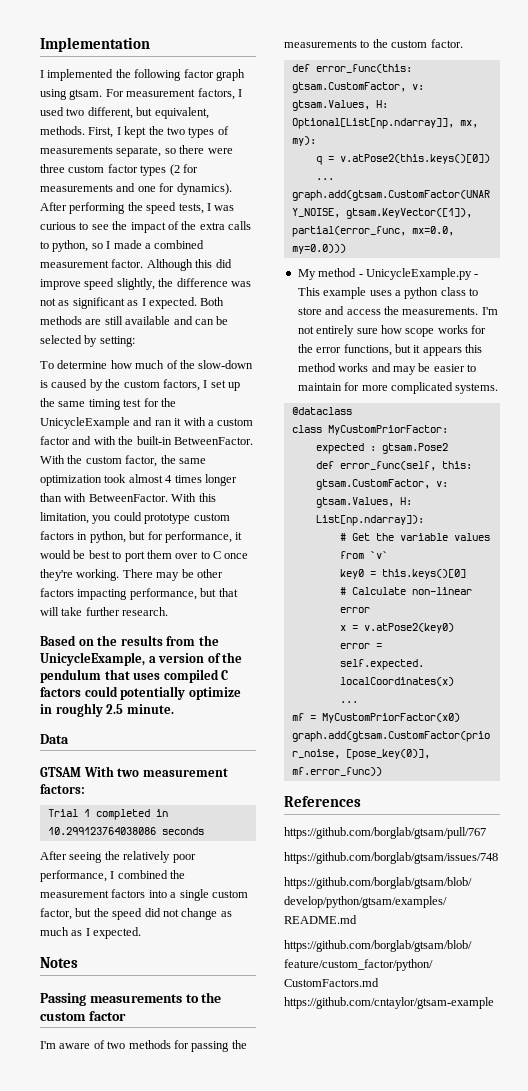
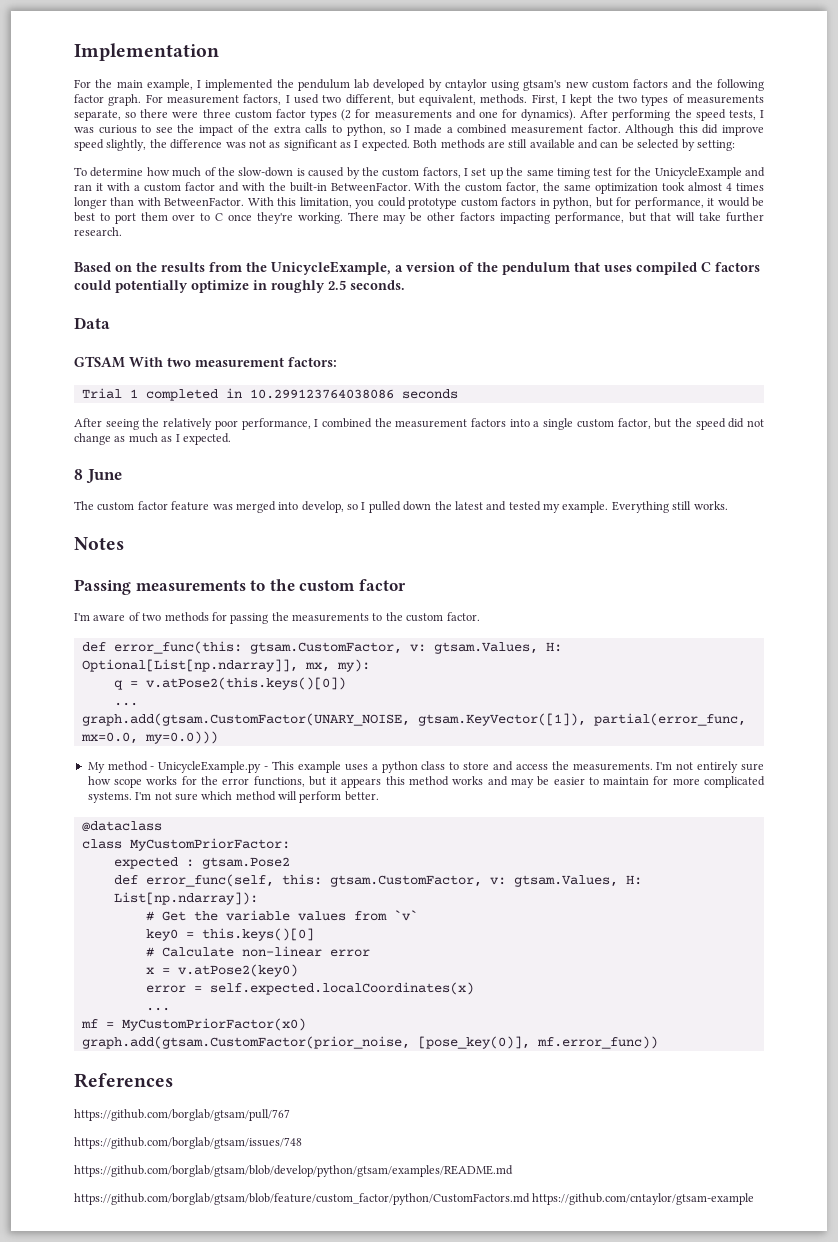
[40,69,245,81] [40,89,103,100] I implemented the following factor graph using gtsam. -> [74,79,764,91] [74,94,142,106] For the main example, I implemented the pendulum lab developed by cntaylor using gtsam's new custom factors and the following factor graph.
[126,704,174,714] minute. -> [350,280,405,290] seconds.
(142, 933) none -> [74,469,122,484] [74,501,728,513] // 8 June // The custom factor feature was merged into develop, so I pulled down the latest and tested my example. Everything still works.
(499, 388) none -> [135,791,379,803] I'm not sure which method will perform better.

